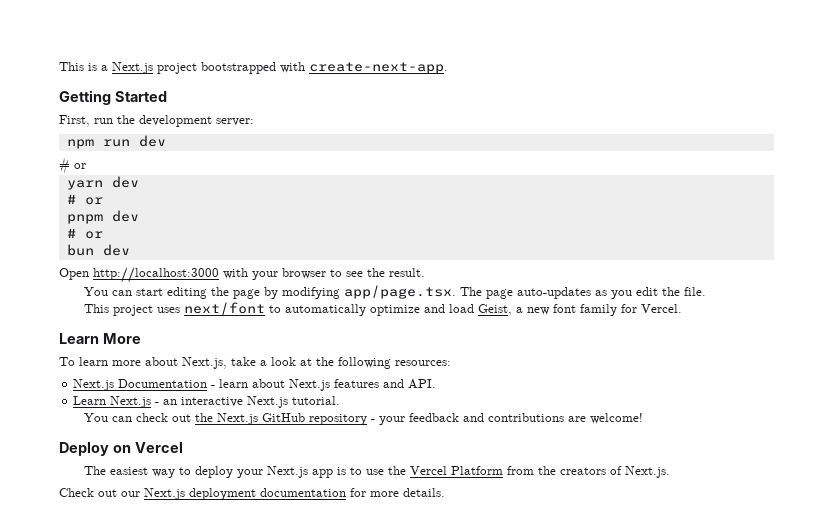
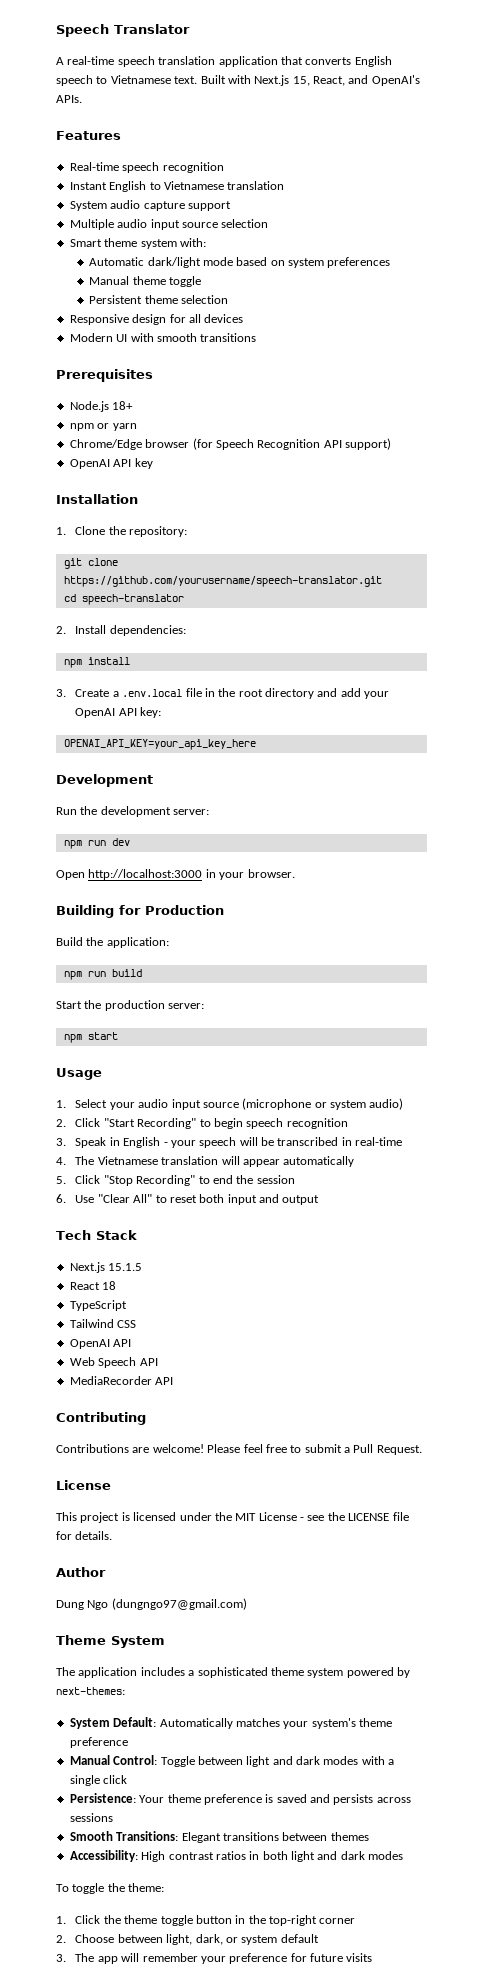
[59,62,448,74] [59,90,167,105] [59,115,113,127] This is a Next.js project bootstrapped with create-next-app. // Getting Started // First, run -> [56,24,190,37] [56,56,392,67] [56,75,420,86] [56,95,82,103] [56,131,121,140] [69,162,224,173] [69,181,285,192] [69,200,231,211] [69,219,269,230] [69,238,206,249] [89,257,391,268] [89,276,201,287] [89,295,228,304] [69,314,244,325] [69,333,257,342] [56,369,153,382] [69,401,134,412] [69,423,137,431] [69,438,391,450] [69,458,153,469] [56,494,138,504] [56,526,188,537] [63,558,118,569] [63,576,382,587] [63,594,184,605] [56,625,186,636] [63,657,130,668] [56,688,390,699] [75,707,162,718] [63,739,256,750] [56,774,153,787] [56,807,77,815] Speech Translator // A real-time speech translation application that converts English speech to Vietnamese text. Built with Next.js 15, React, and OpenAI's APIs. // Features // Real-time speech recognition // Instant English to Vietnamese translation // System audio capture support // Multiple audio input source selection // Smart theme system with: // Automatic dark/light mode based on system preferences // Manual theme toggle // Persistent theme selection // Responsive design for all devices // Modern UI with smooth transitions // Prerequisites // Node.js 18+ // npm or yarn // Chrome/Edge browser (for Speech Recognition API support) // OpenAI API key // Installation // 1. Clone the repository: // git clone https://github.com/yourusername/speech-translator.git // cd speech-translator // 2. Install dependencies: // npm install // 3. Create a .env.local file in the root directory and add your OpenAI API key: // OPENAI_API_KEY=your_api_key_here // Development // Run
[59,157,86,174] [66,176,139,190] [66,194,103,205] [66,210,139,224] [66,228,103,239] [66,244,130,256] [59,267,425,283] [84,285,707,299] [84,302,683,316] [59,333,141,344] [59,357,451,369] [73,379,437,391] [73,396,341,408] [84,413,644,425] [59,442,183,456] [84,466,671,478] [59,488,445,500] # or // yarn dev // # or // pnpm dev // # or // bun dev // Open http://localhost:3000 with your browser to see the result. // You can start editing the page by modifying app/page.tsx. The page auto-updates as you edit the file. // This project uses next/font to automatically optimize and load Geist, a new font family for Vercel. // Learn More // To learn more about Next.js, take a look at the following resources: // Next.js Documentation - learn about Next.js features and API. // Learn Next.js - an interactive Next.js tutorial. // You can check out the Next.js GitHub repository - your feedback and contributions are welcome! // Deploy on Vercel // The easiest way to deploy your Next.js app is to use the Vercel Platform from the creators of Next.js. // Check out our Next.js deployment documentation for more details. -> [56,869,295,880] [56,905,224,918] [56,937,169,948] [63,969,142,980] [56,1000,205,1011] [63,1032,118,1043] [56,1068,102,1080] [56,1098,404,1110] [56,1118,348,1129] [56,1137,403,1148] [56,1156,355,1167] [56,1175,295,1186] [56,1194,320,1205] [56,1230,137,1240] [69,1262,143,1273] [69,1281,117,1290] [69,1300,127,1311] [69,1319,137,1328] [69,1339,132,1349] [69,1357,158,1368] [69,1376,174,1385] [56,1412,146,1425] [56,1444,422,1455] [56,1480,111,1490] [56,1512,409,1523] [56,1531,113,1540] [56,1567,106,1577] [56,1598,247,1610] [56,1635,165,1648] [56,1667,410,1678] [56,1687,125,1695] [69,1717,392,1729] [69,1737,128,1748] [69,1755,395,1767] [69,1775,128,1786] [69,1793,411,1805] [69,1813,113,1822] [69,1831,369,1843] [69,1850,404,1862] [56,1883,165,1894] [56,1915,356,1926] [56,1934,319,1945] [56,1953,373,1964] Open http://localhost:3000 in your browser. // Building for Production // Build the application: // npm run build // Start the production server: // npm start // Usage // 1. Select your audio input source (microphone or system audio) // 2. Click "Start Recording" to begin speech recognition // 3. Speak in English - your speech will be transcribed in real-time // 4. The Vietnamese translation will appear automatically // 5. Click "Stop Recording" to end the session // 6. Use "Clear All" to reset both input and output // Tech Stack // Next.js 15.1.5 // React 18 // TypeScript // Tailwind CSS // OpenAI API // Web Speech API // MediaRecorder API // Contributing // Contributions are welcome! Please feel free to submit a Pull Request. // License // This project is licensed under the MIT License - see the LICENSE file for details. // Author // Dung Ngo (dungngo97@gmail.com) // Theme System // The application includes a sophisticated theme system powered by next-themes: // System Default: Automatically matches your system's theme preference // Manual Control: Toggle between light and dark modes with a single click // Persistence: Your theme preference is saved and persists across sessions // Smooth Transitions: Elegant transitions between themes // Accessibility: High contrast ratios in both light and dark modes // To toggle the theme: // 1. Click the theme toggle button in the top-right corner // 2. Choose between light, dark, or system default // 3. The app will remember your preference for future visits

